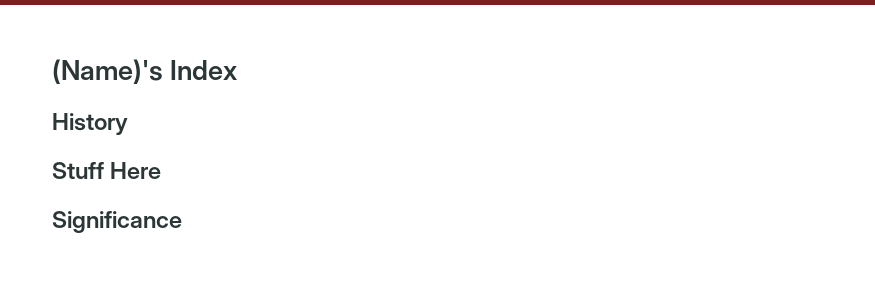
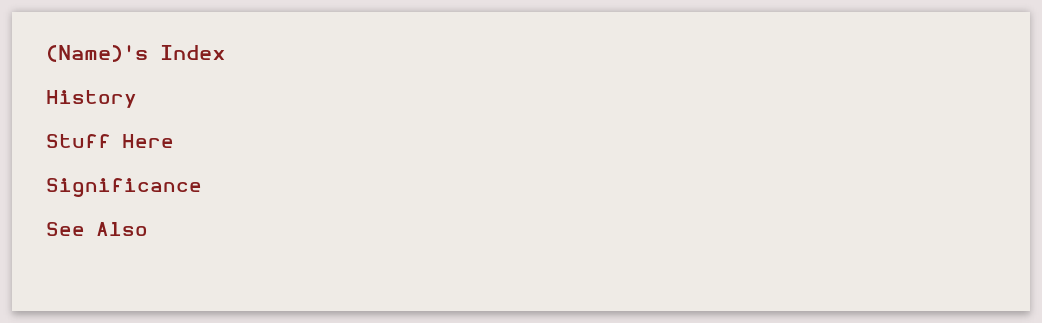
(182, 222) none -> [46,222,148,236] // See Also

